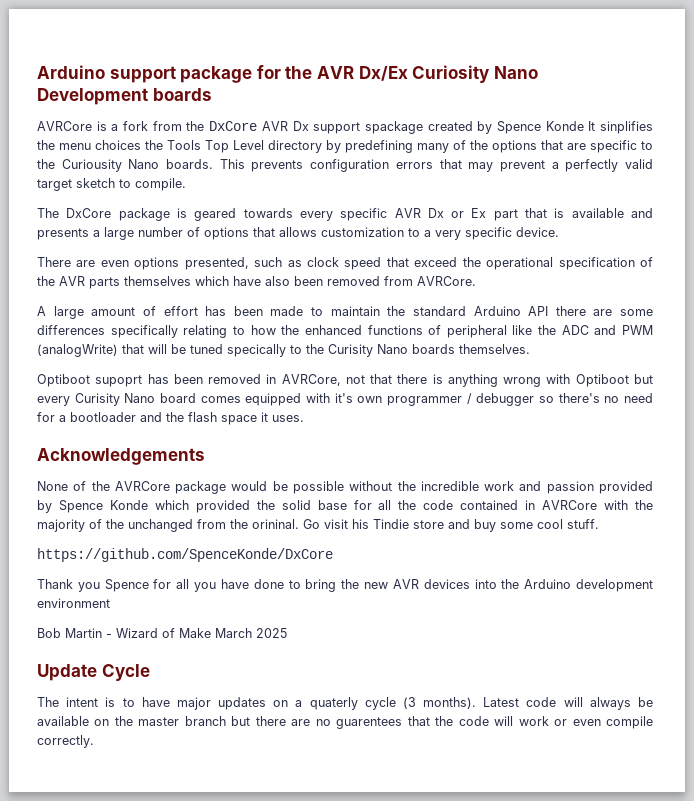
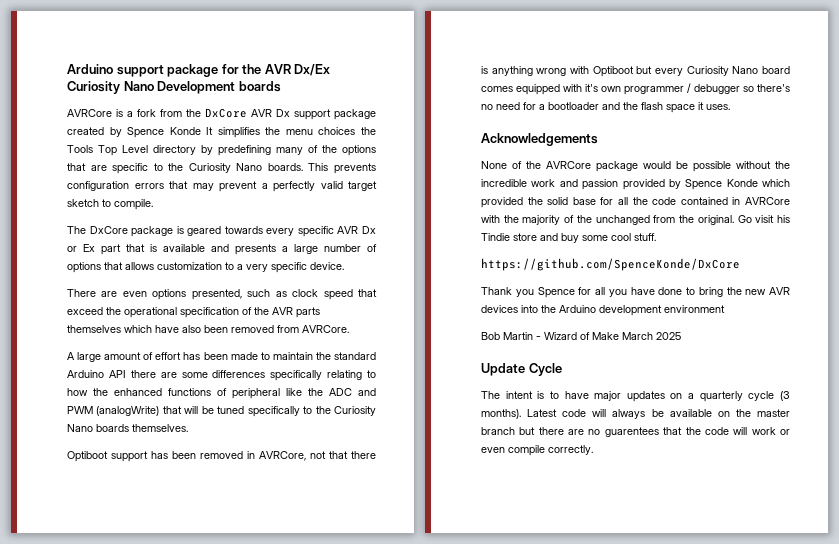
[364,121,423,134] spackage -> [334,109,376,120] package
[600,121,653,134] sinplifies -> [217,127,260,138] simplifies
[61,159,122,172] Curiousity -> [188,163,231,173] Curiosity
[227,344,373,357] specically to the Curisity -> [247,406,377,417] specifically to the Curiosity
[95,375,143,387] supoprt -> [111,451,148,462] support
[74,393,120,406] Curisity -> [686,66,729,76] Curiosity
[252,519,299,529] orininal. -> [697,215,734,225] original.
[309,697,358,710] quaterly -> [699,391,743,402] quarterly

